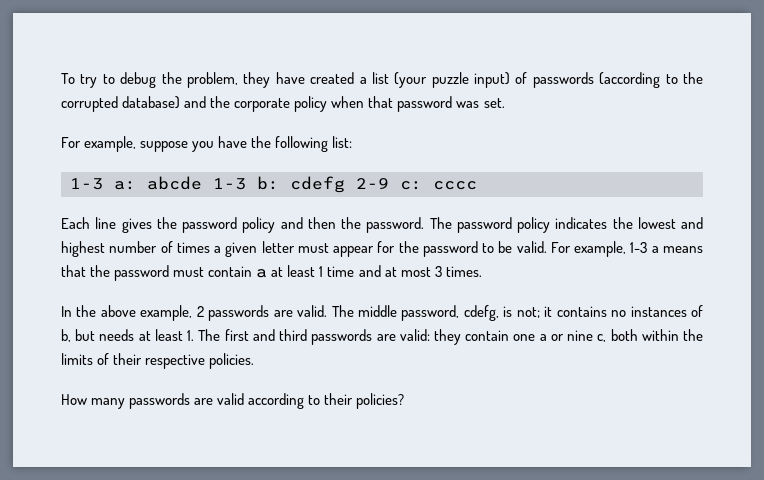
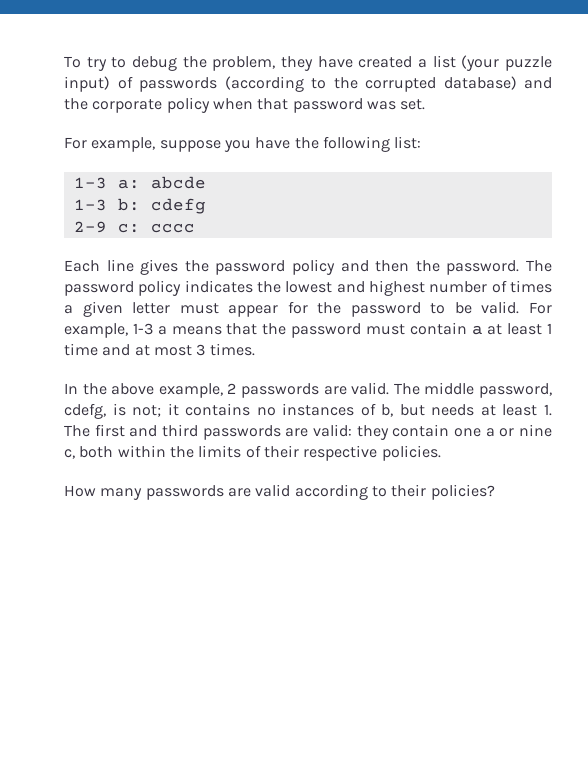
(202, 183) none -> (206, 182) //
(345, 184) none -> (206, 206) //

